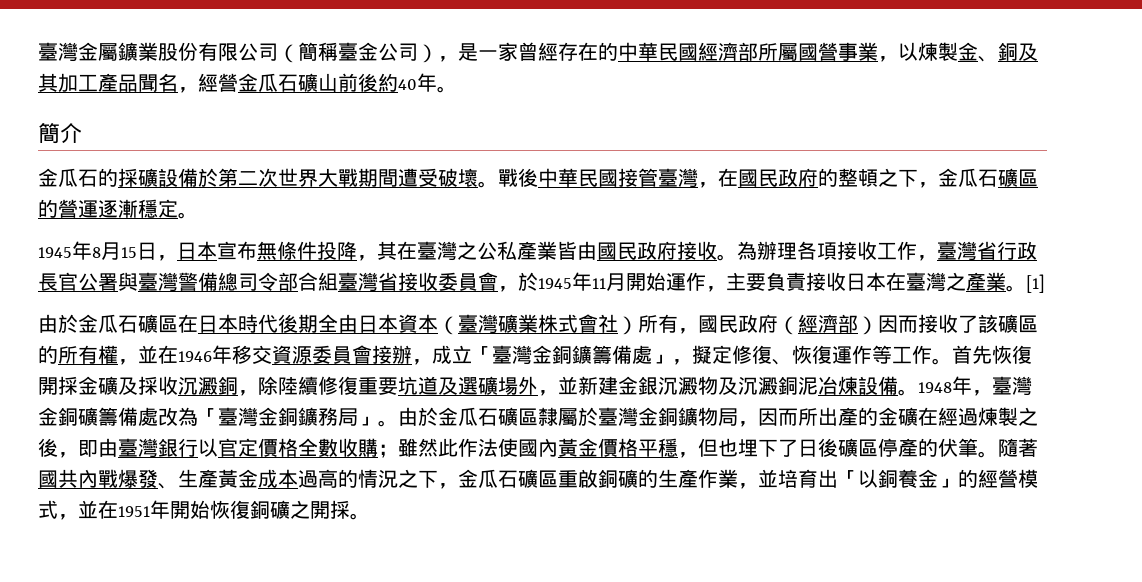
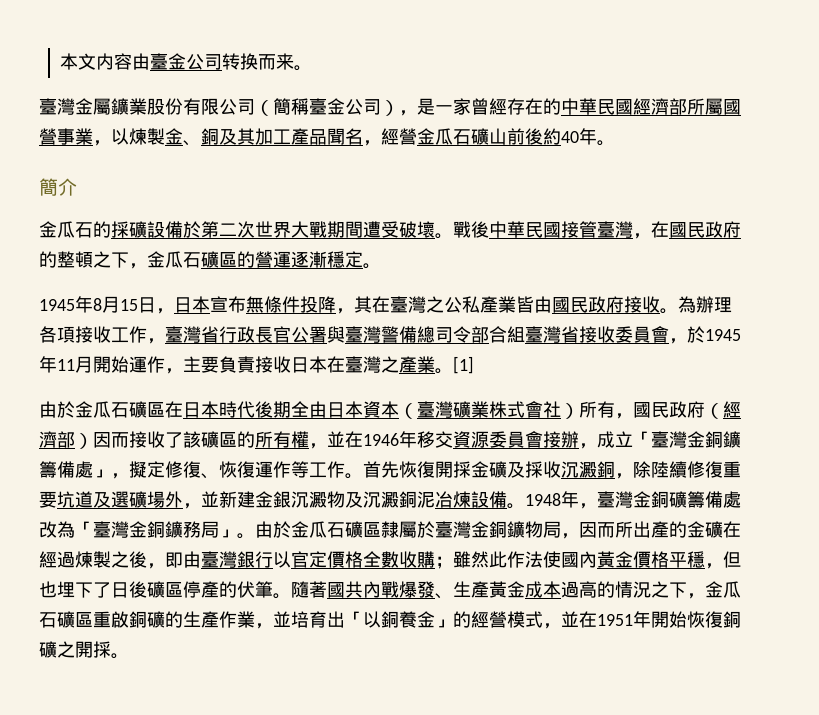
(38, 51) none -> [59,53,312,71] 本文内容由臺金公司转换而来。 //

